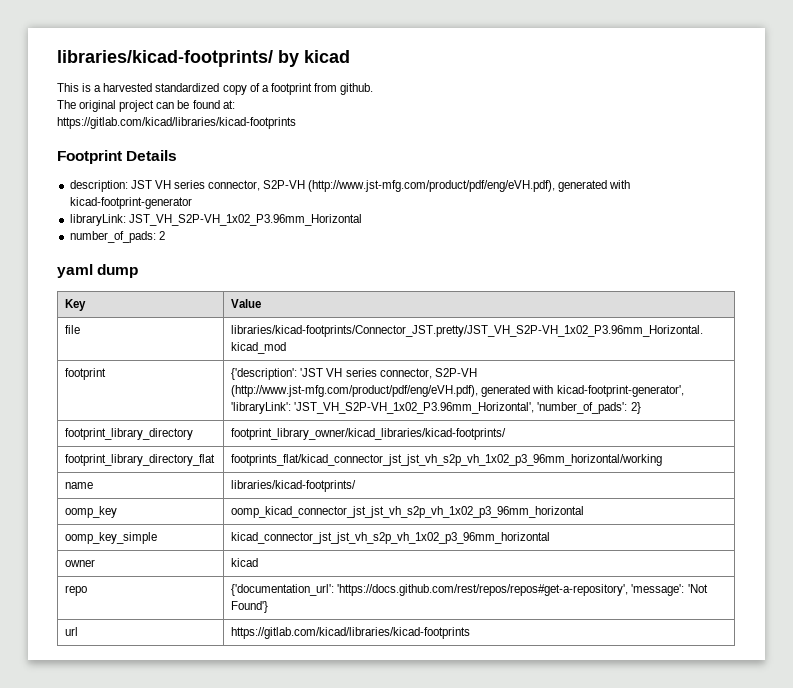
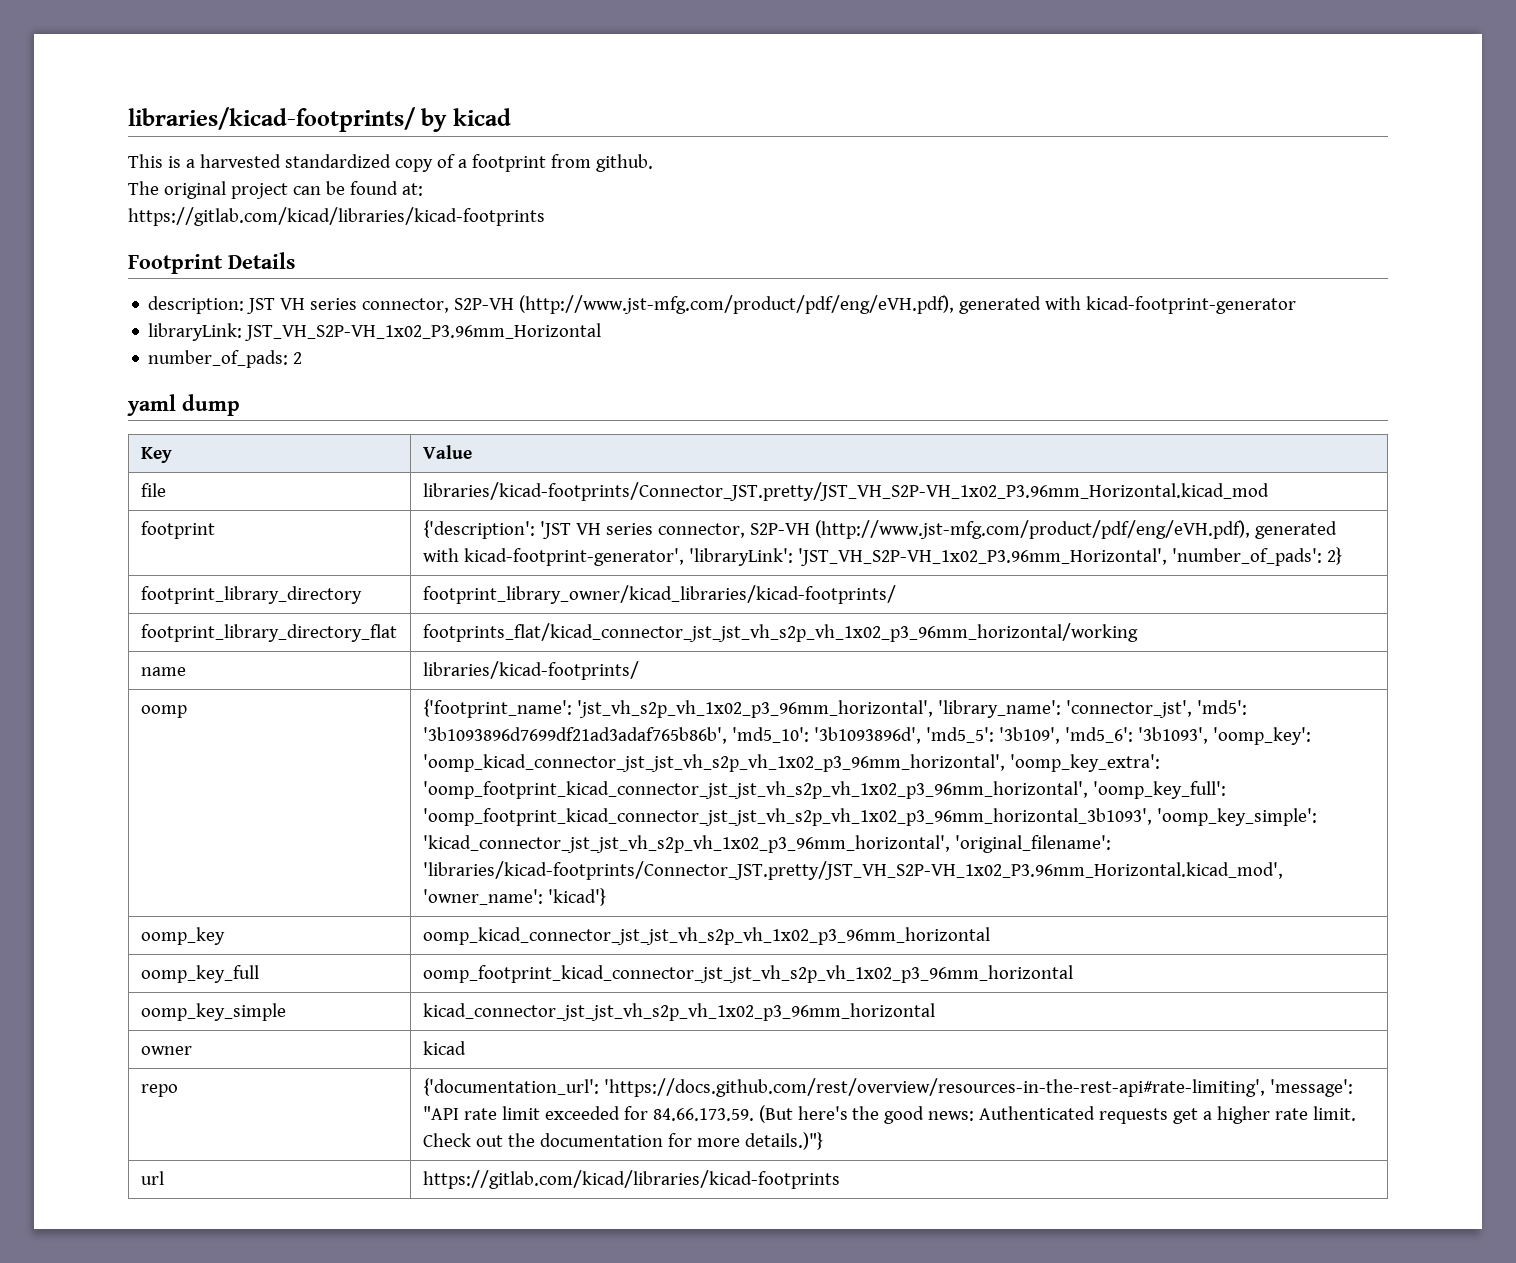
(357, 486) none -> [140,705,187,718] [422,699,1247,718] [422,727,1311,745] [422,754,1160,772] [422,781,1226,799] [422,808,1317,826] [422,835,1111,853] [422,861,1283,880] [422,888,606,906] // oomp | {'footprint_name': 'jst_vh_s2p_vh_1x02_p3_96mm_horizontal', 'library_name': 'connector_jst', 'md5': '3b1093896d7699df21ad3adaf765b86b', 'md5_10': '3b1093896d', 'md5_5': '3b109', 'md5_6': '3b1093', 'oomp_key': 'oomp_kicad_connector_jst_jst_vh_s2p_vh_1x02_p3_96mm_horizontal', 'oomp_key_extra': 'oomp_footprint_kicad_connector_jst_jst_vh_s2p_vh_1x02_p3_96mm_horizontal', 'oomp_key_full': 'oomp_footprint_kicad_connector_jst_jst_vh_s2p_vh_1x02_p3_96mm_horizontal_3b1093', 'oomp_key_simple': 'kicad_connector_jst_jst_vh_s2p_vh_1x02_p3_96mm_horizontal', 'original_filename': 'libraries/kicad-footprints/Connector_JST.pretty/JST_VH_S2P-VH_1x02_P3.96mm_Horizontal.kicad_mod', 'owner_name': 'kicad'}
(585, 512) none -> [140,965,259,983] [422,965,1073,983] // oomp_key_full | oomp_footprint_kicad_connector_jst_jst_vh_s2p_vh_1x02_p3_96mm_horizontal
[337,584,708,596] [231,601,269,613] 'https://docs.github.com/rest/repos/repos#get-a-repository', 'message': 'Not Found'} -> [603,1078,1353,1097] [422,1105,1357,1124] [422,1132,823,1150] 'https://docs.github.com/rest/overview/resources-in-the-rest-api#rate-limiting', 'message': "API rate limit exceeded for 84.66.173.59. (But here's the good news: Authenticated requests get a higher rate limit. Check out the documentation for more details.)"}

